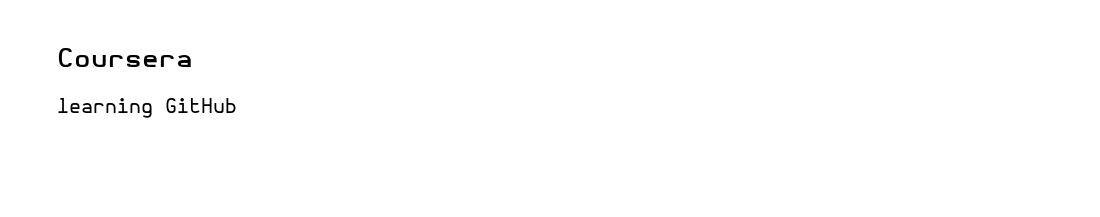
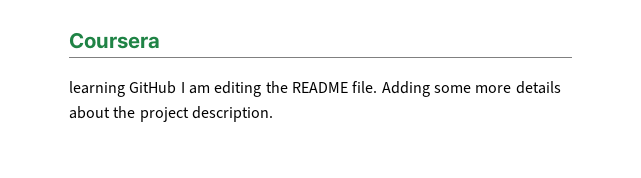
(237, 105) none -> [180,81,561,97] [69,106,273,122] I am editing the README file. Adding some more details about the project description.

